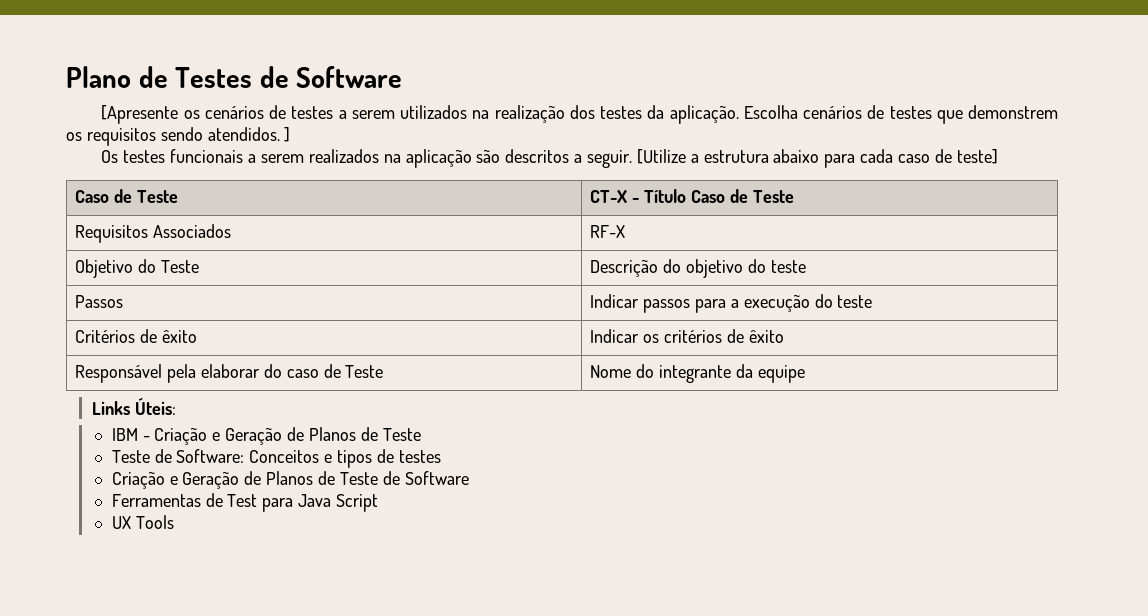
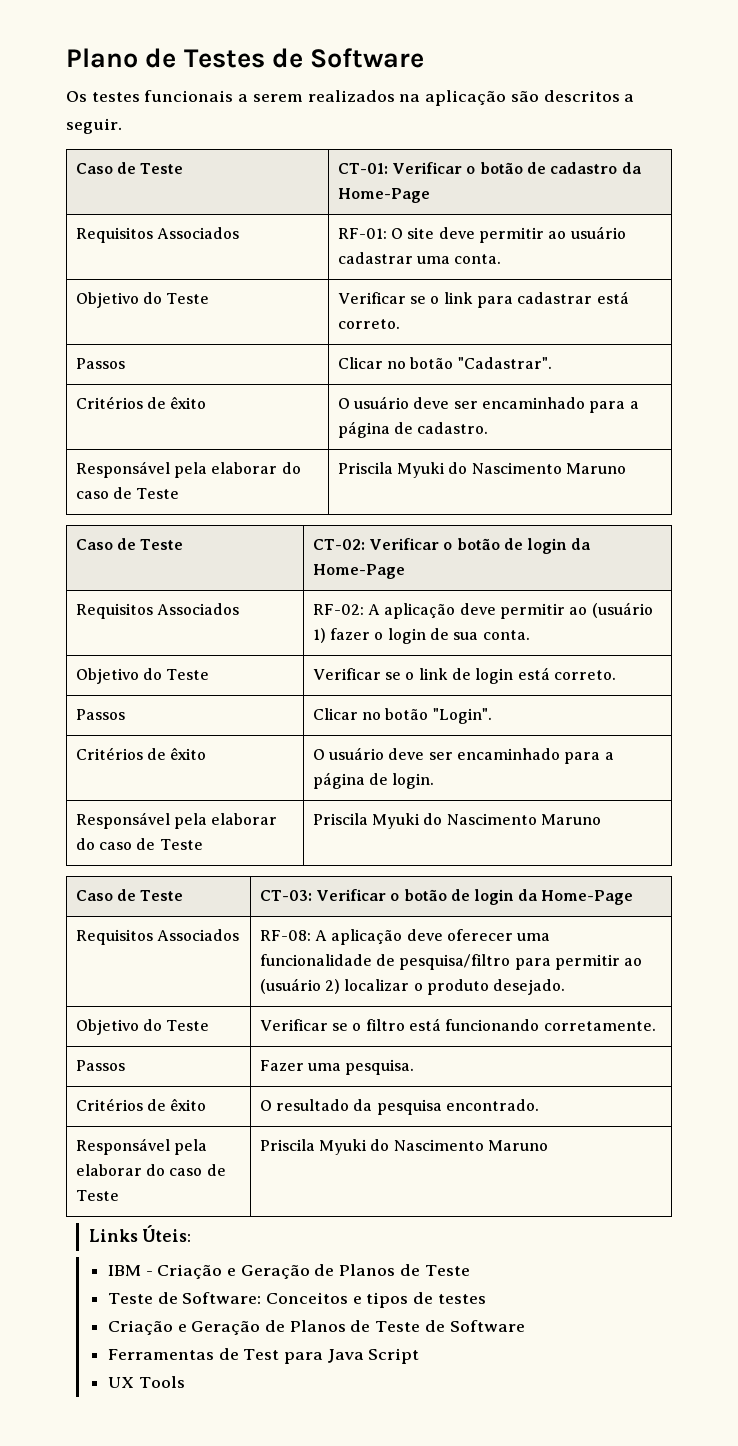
[101,105,1058,124] [66,127,291,146] // [Apresente os cenários de testes a serem utilizados na realização dos testes da aplicação. Escolha cenários de testes que demonstrem os requisitos sendo atendidos. ] -> (425, 58) none
[636,149,998,168] [75,189,179,203] [590,189,794,203] [75,224,232,243] [590,225,626,238] [75,259,200,278] [590,259,806,278] [75,295,124,308] [590,294,873,313] [75,329,198,343] [590,329,784,343] [75,364,384,383] [590,364,805,383] [Utilize a estrutura abaixo para cada caso de teste] // Caso de Teste | CT-X - Título Caso de Teste // Requisitos Associados | RF-X // Objetivo do Teste | Descrição do objetivo do teste // Passos | Indicar passos para a execução do teste // Critérios de êxito | Indicar os critérios de êxito // Responsável pela elaborar do caso de Teste | Nome do integrante da equipe -> [75,162,184,174] [337,162,642,174] [337,188,430,203] [75,227,240,243] [337,226,626,243] [337,252,502,264] [75,292,210,308] [337,291,629,308] [337,319,400,329] [75,358,125,369] [337,357,552,369] [75,396,207,409] [337,396,639,413] [337,421,489,438] [75,461,301,478] [75,487,180,499] [337,462,627,478] [75,538,184,550] [312,538,591,554] [312,564,405,579] [75,603,240,619] [312,602,653,619] [312,628,530,644] [75,668,210,684] [312,667,617,684] [75,709,125,720] [312,708,492,724] [75,747,207,760] [312,747,614,764] [312,772,435,789] [75,812,278,829] [75,838,203,850] [312,813,602,829] [75,889,184,901] [259,889,633,905] [75,929,240,945] [259,929,551,945] [259,954,643,970] [259,978,566,995] [75,1019,210,1035] [259,1018,656,1031] [75,1060,125,1071] [259,1059,415,1075] [75,1098,207,1111] [259,1099,540,1115] [75,1138,208,1155] [75,1164,226,1176] [75,1190,119,1201] [259,1139,549,1155] // Caso de Teste | CT-01: Verificar o botão de cadastro da Home-Page // Requisitos Associados | RF-01: O site deve permitir ao usuário cadastrar uma conta. // Objetivo do Teste | Verificar se o link para cadastrar está correto. // Passos | Clicar no botão "Cadastrar". // Critérios de êxito | O usuário deve ser encaminhado para a página de cadastro. // Responsável pela elaborar do caso de Teste | Priscila Myuki do Nascimento Maruno // Caso de Teste | CT-02: Verificar o botão de login da Home-Page // Requisitos Associados | RF-02: A aplicação deve permitir ao (usuário 1) fazer o login de sua conta. // Objetivo do Teste | Verificar se o link de login está correto. // Passos | Clicar no botão "Login". // Critérios de êxito | O usuário deve ser encaminhado para a página de login. // Responsável pela elaborar do caso de Teste | Priscila Myuki do Nascimento Maruno // Caso de Teste | CT-03: Verificar o botão de login da Home-Page // Requisitos Associados | RF-08: A aplicação deve oferecer uma funcionalidade de pesquisa/filtro para permitir ao (usuário 2) localizar o produto desejado. // Objetivo do Teste | Verificar se o filtro está funcionando corretamente. // Passos | Fazer uma pesquisa. // Critérios de êxito | O resultado da pesquisa encontrado. // Responsável pela elaborar do caso de Teste | Priscila Myuki do Nascimento Maruno

